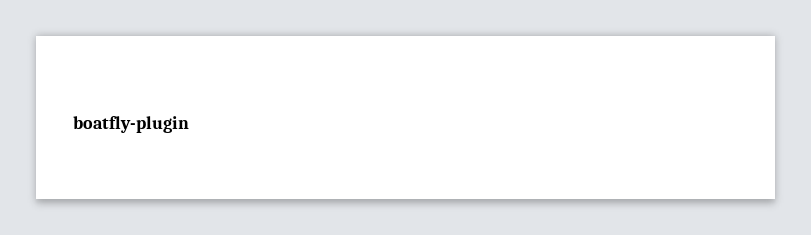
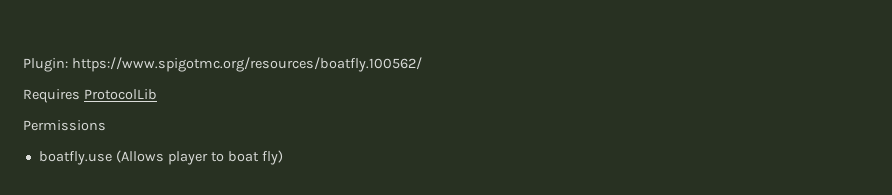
[73,116,189,133] boatfly-plugin -> [23,57,422,72] [23,89,157,103] [23,120,106,131] [38,150,283,165] Plugin: https://www.spigotmc.org/resources/boatfly.100562/ // Requires ProtocolLib // Permissions // boatfly.use (Allows player to boat fly)

